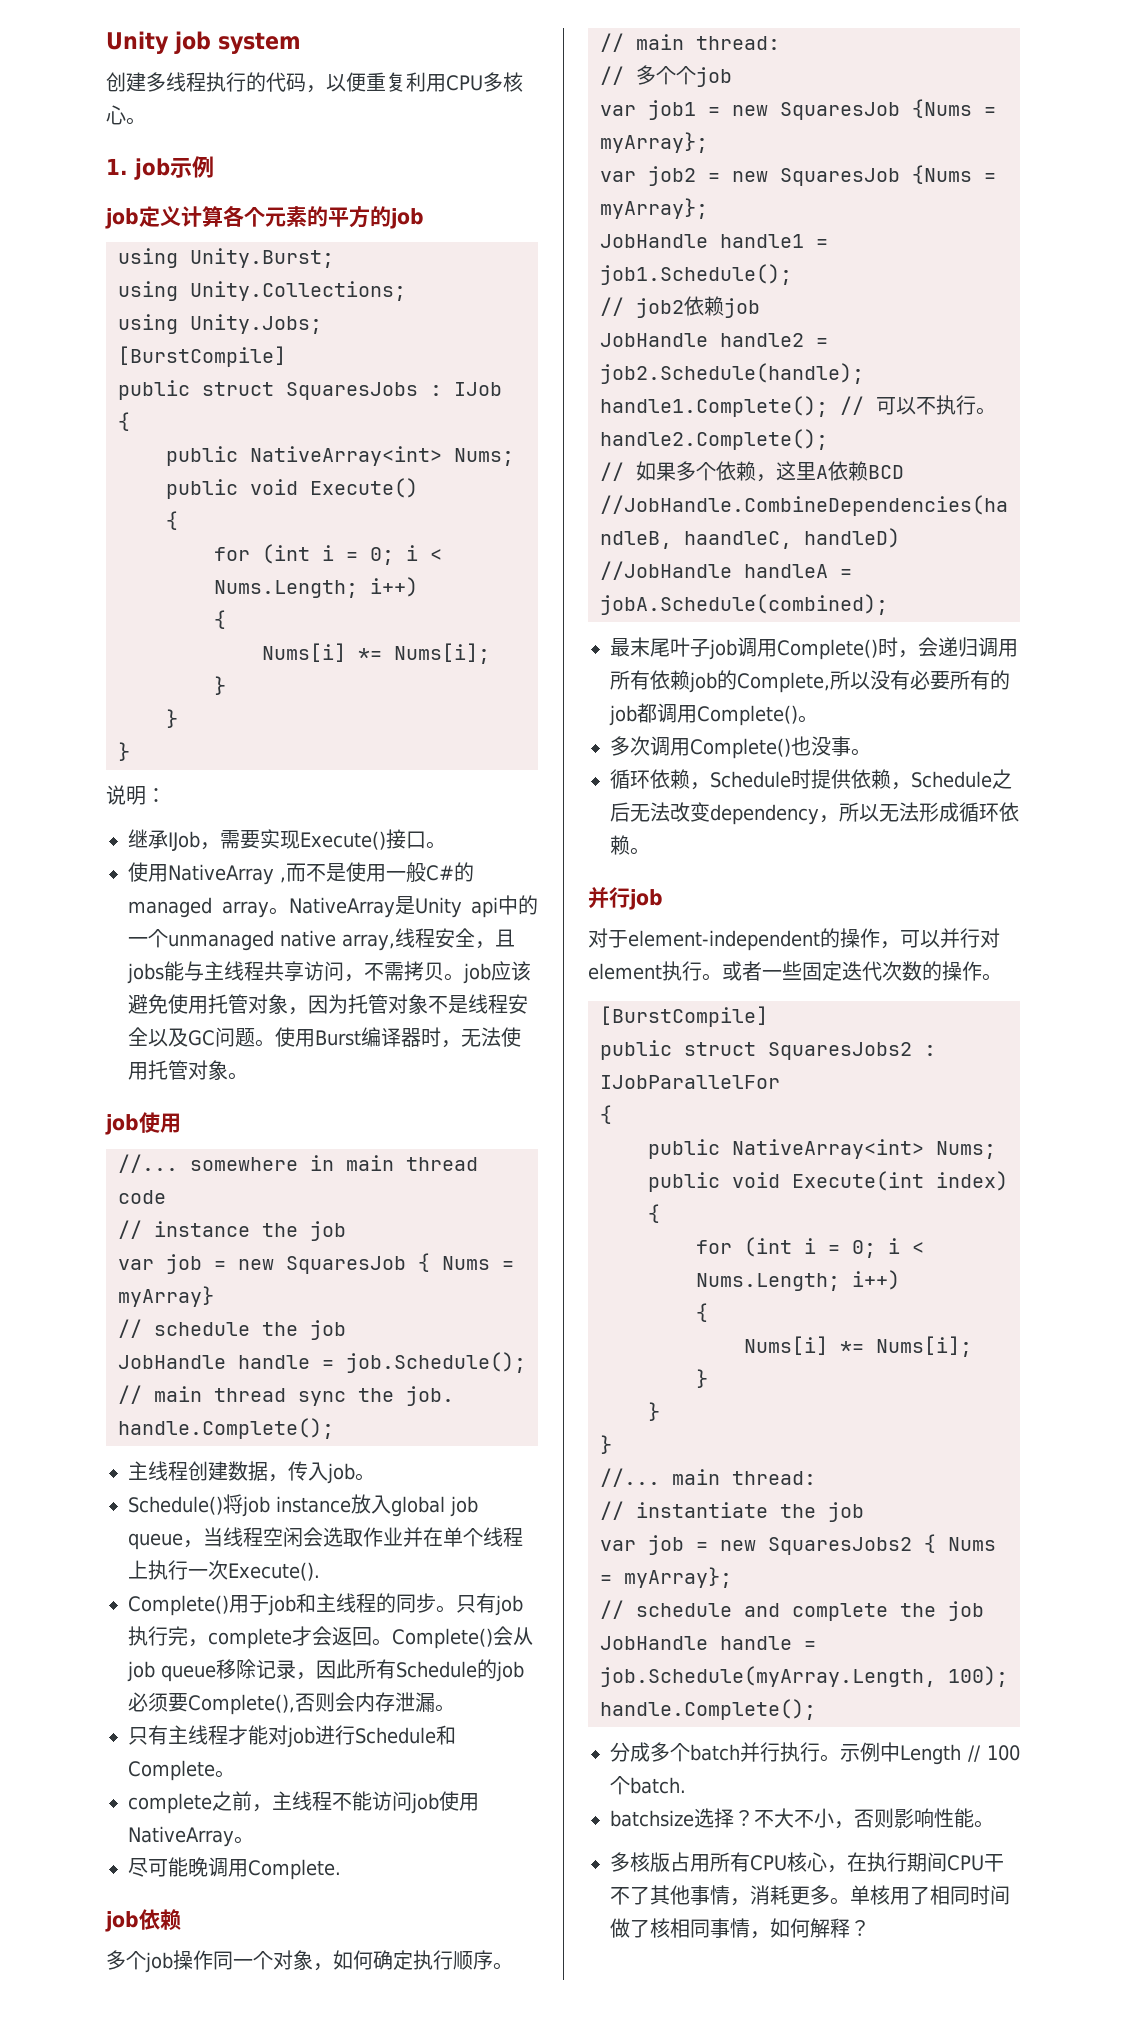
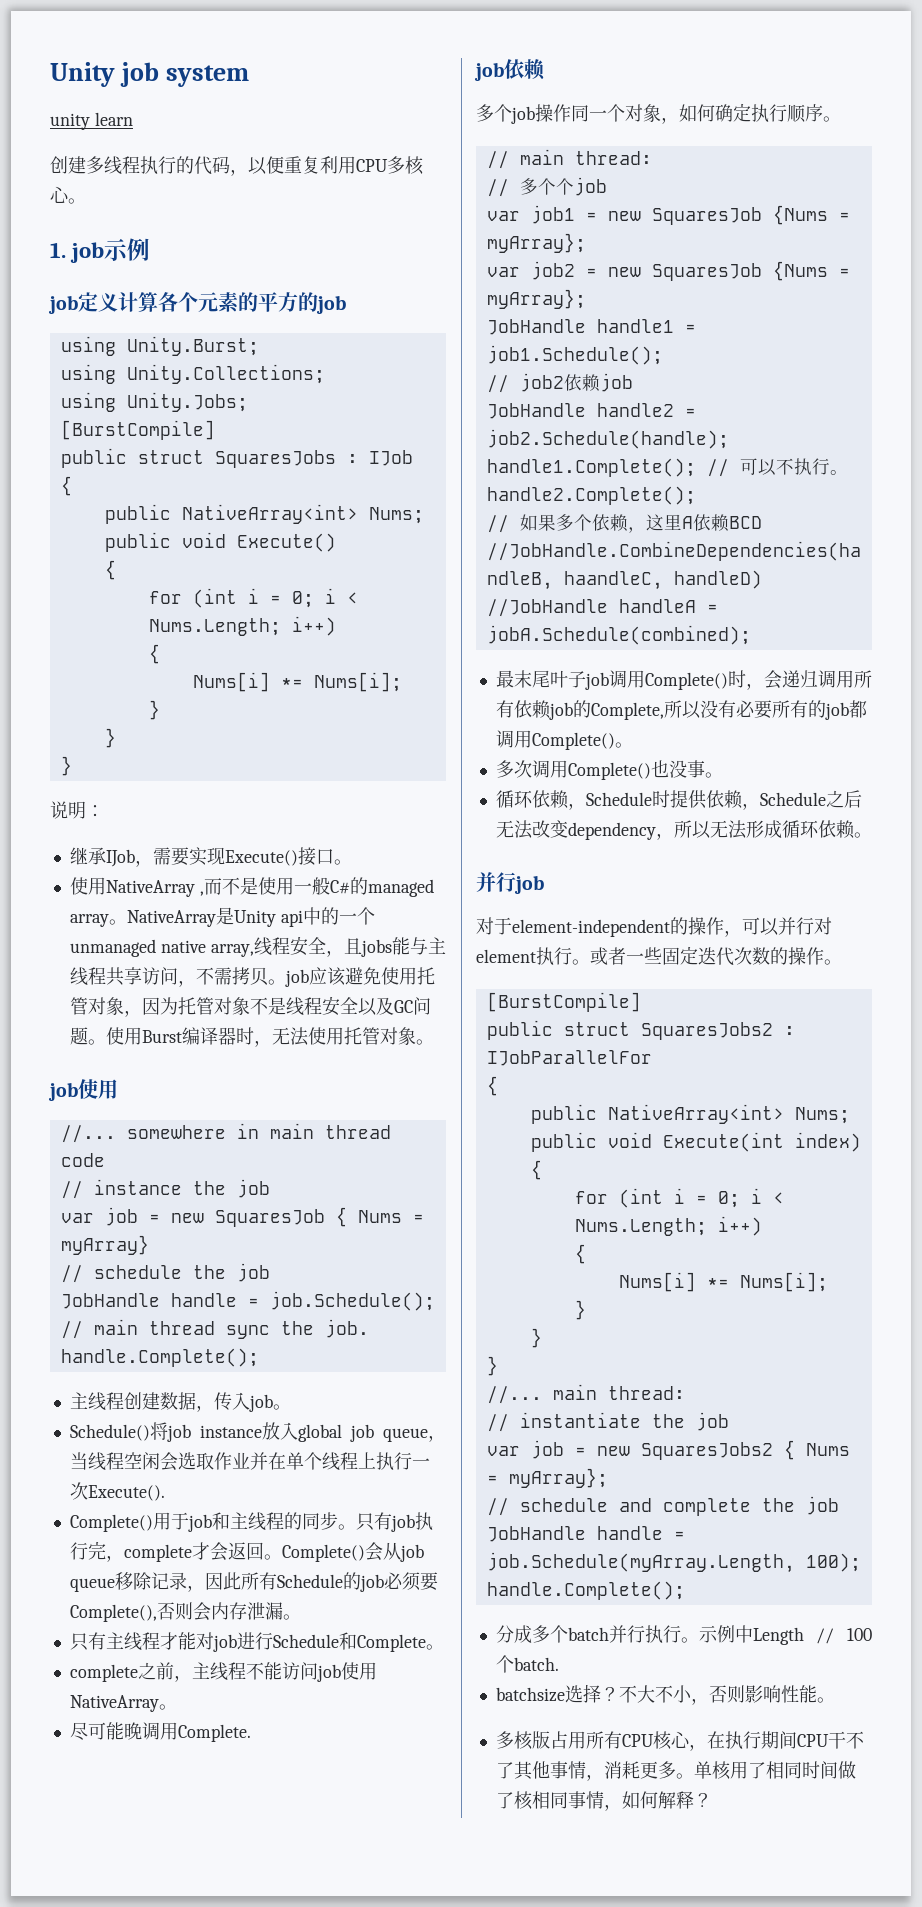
(301, 43) none -> [50,112,133,130] // unity learn

